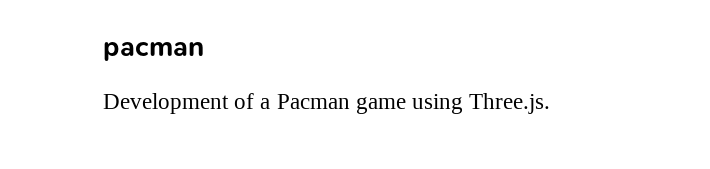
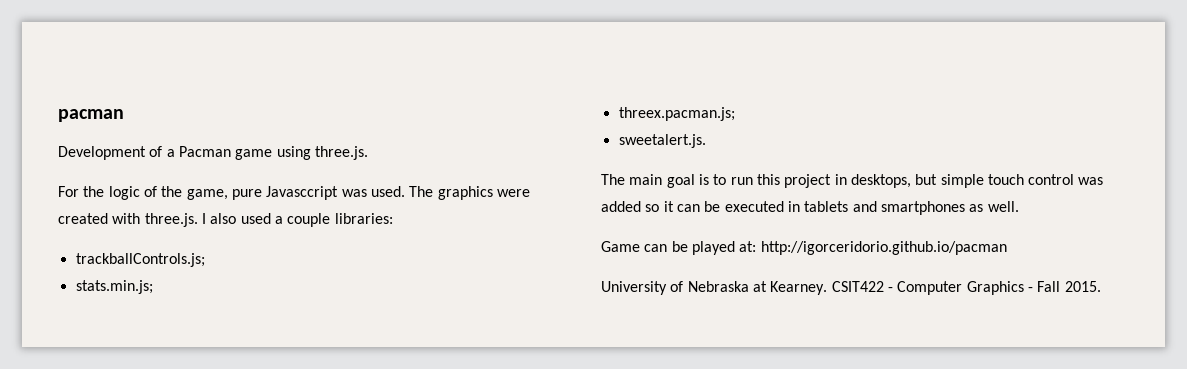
[469,93,551,114] Three.js. -> [314,146,368,160] [58,186,530,200] [58,213,393,227] [75,253,205,267] [75,280,153,294] [618,107,735,121] [618,134,706,148] [601,174,1104,188] [601,201,1019,215] [601,241,1007,255] [601,281,1101,295] three.js. // For the logic of the game, pure Javasccript was used. The graphics were created with three.js. I also used a couple libraries: // trackballControls.js; // stats.min.js; // threex.pacman.js; // sweetalert.js. // The main goal is to run this project in desktops, but simple touch control was added so it can be executed in tablets and smartphones as well. // Game can be played at: http://igorceridorio.github.io/pacman // University of Nebraska at Kearney. CSIT422 - Computer Graphics - Fall 2015.

